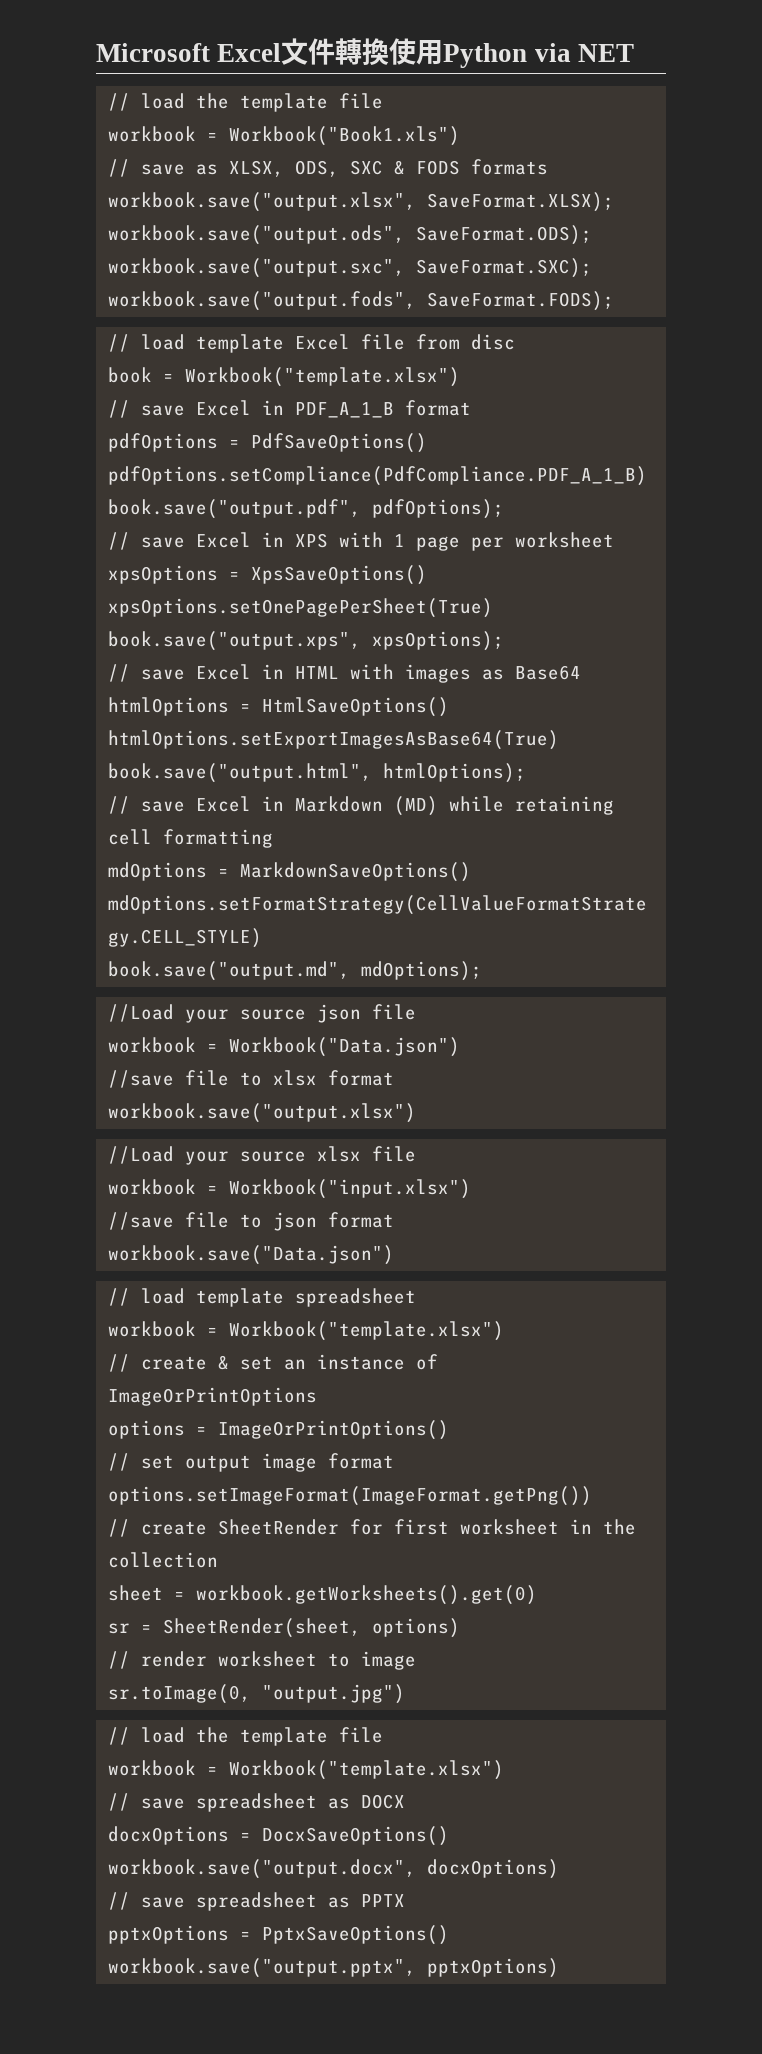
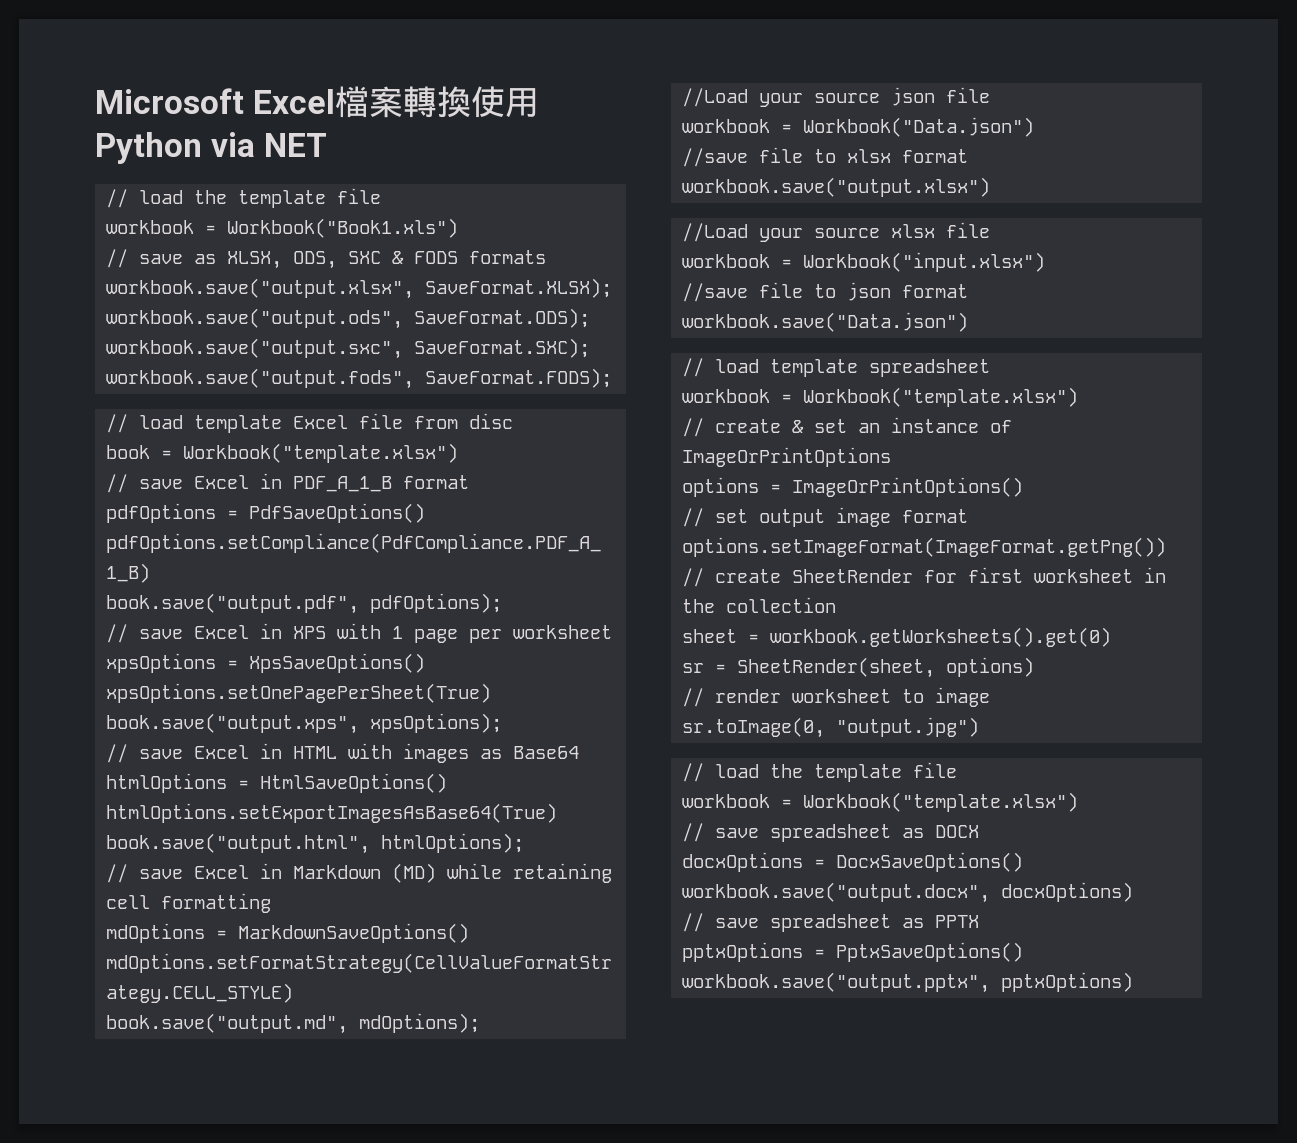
[281,38,336,65] 文件 -> [335,86,404,118] 檔案

